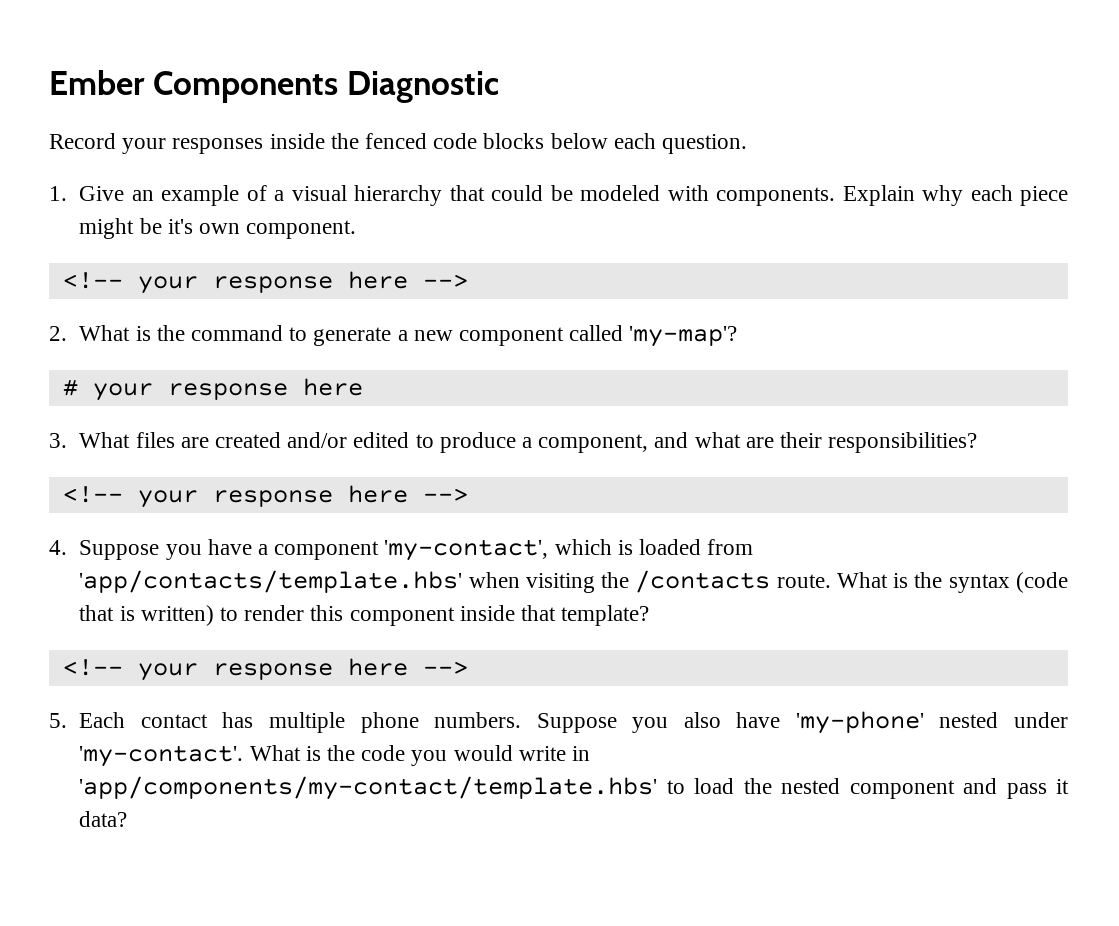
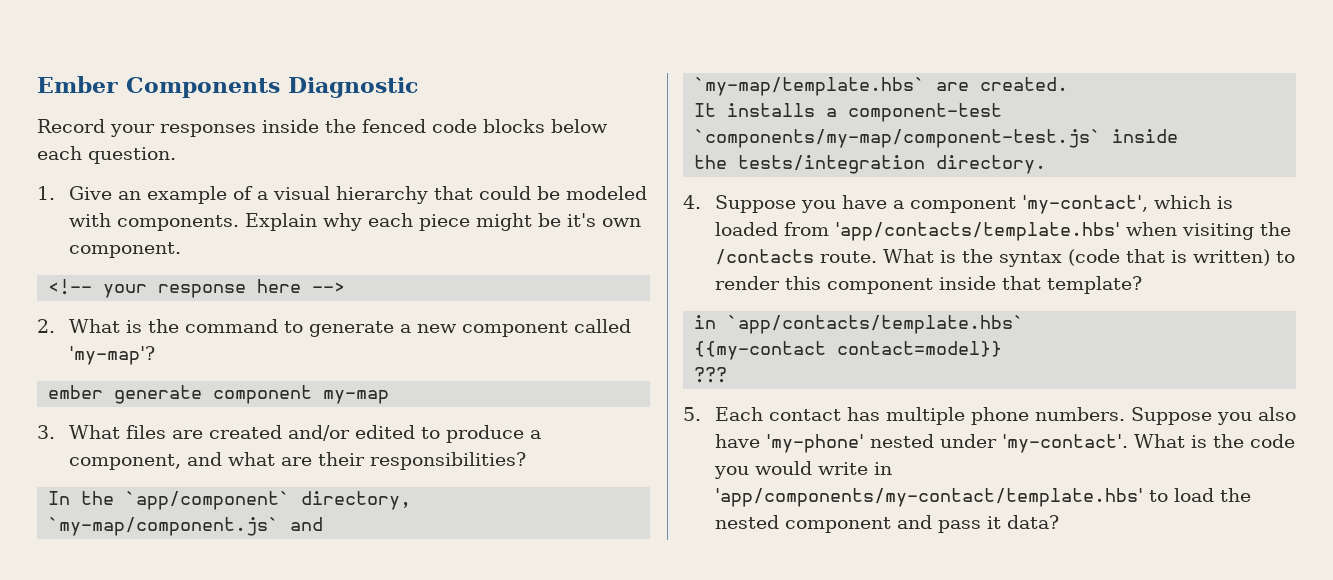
[62,378,363,401] # your response here -> [48,385,390,404] ember generate component my-map
[62,485,468,508] <!-- your response here --> -> [48,491,412,510] [48,517,324,536] [694,77,1069,96] [694,103,1003,122] [694,129,1179,148] [694,155,1047,174] In the `app/component` directory, `my-map/component.js` and // `my-map/template.hbs` are created. // It installs a component-test `components/my-map/component-test.js` inside // the tests/integration directory.
[62,658,468,681] <!-- your response here --> -> [694,315,1025,334] [694,341,1003,360] [694,367,728,383] in `app/contacts/template.hbs` // {{my-contact contact=model}} // ???

